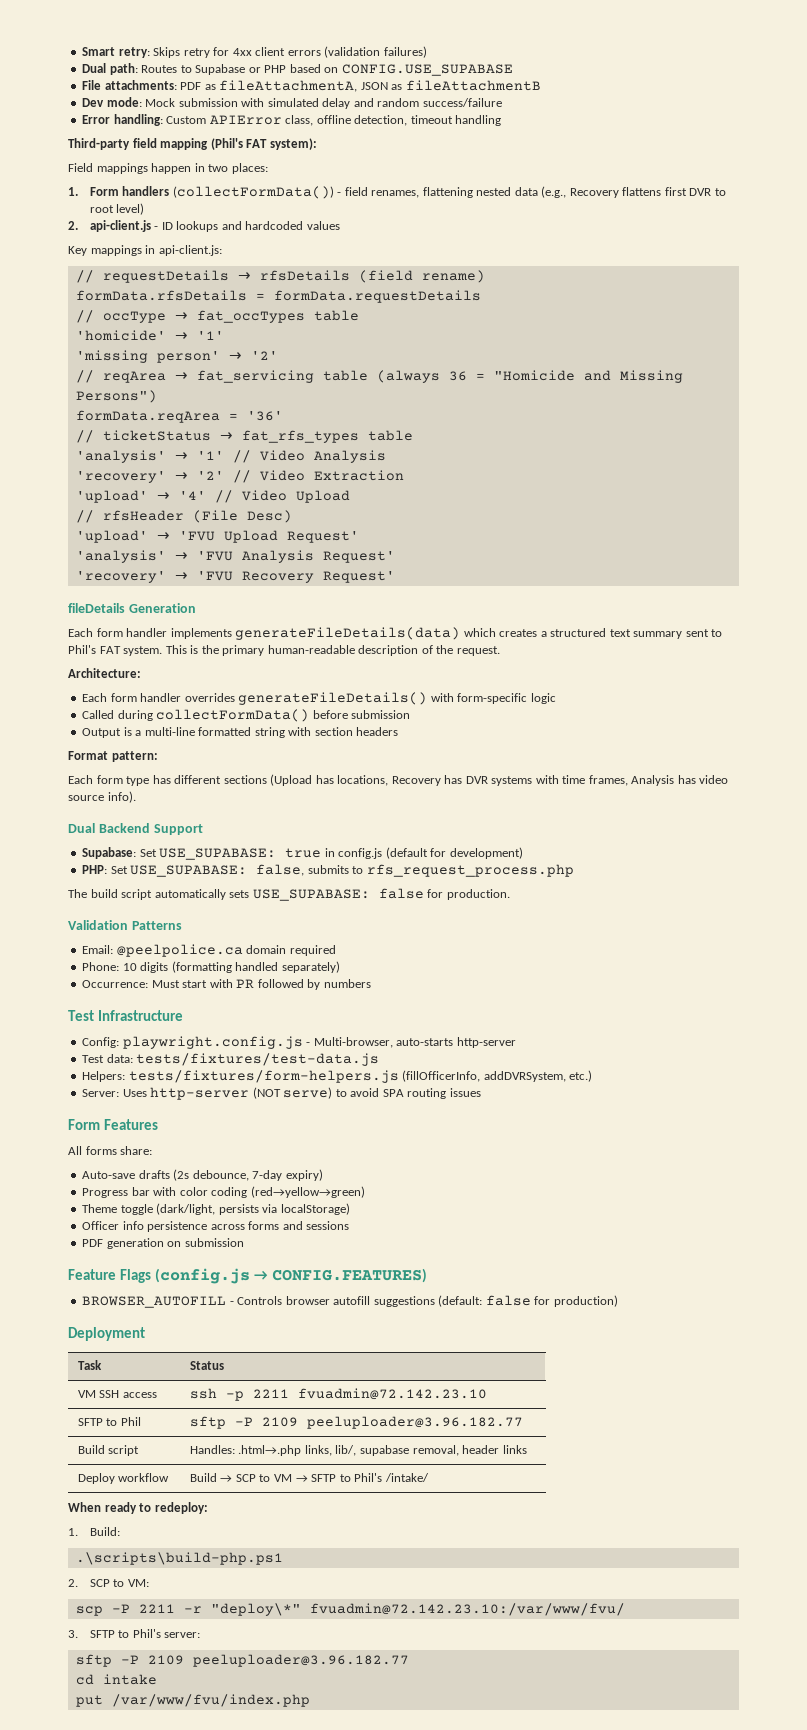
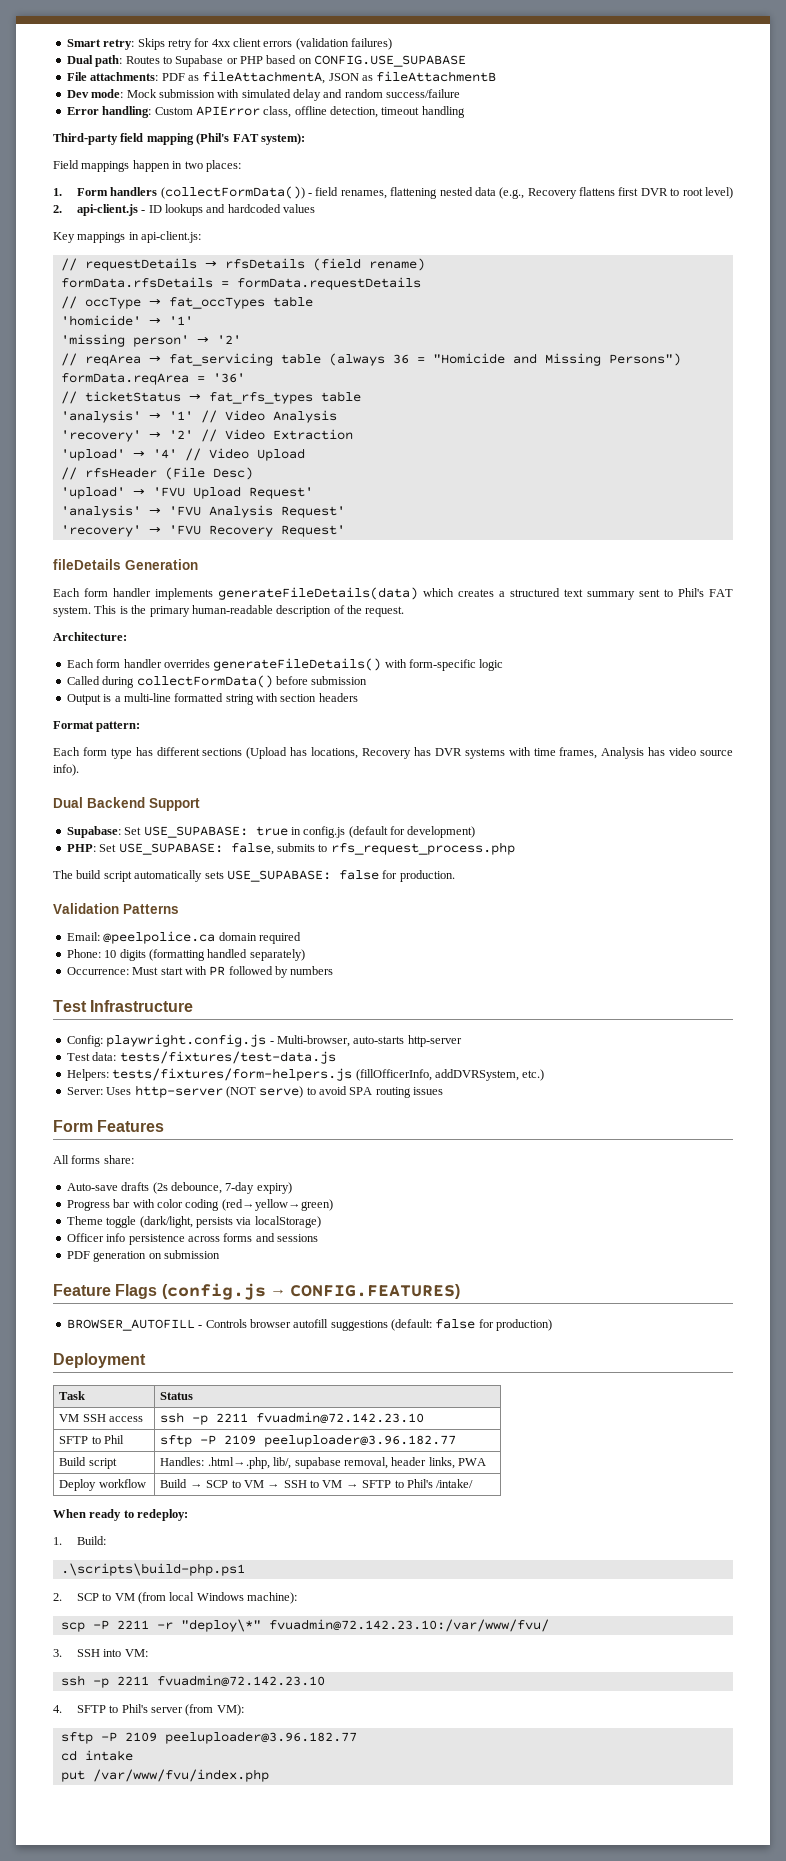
[238,1445,332,1456] .html→.php links, -> [207,1457,270,1469] .html→.php,
[502,1445,527,1454] links -> [428,1457,487,1469] links, PWA
(308, 1478) none -> [283,1480,359,1488] SSH to VM →
[127,1579,149,1587] VM: -> [114,1592,298,1604] VM (from local Windows machine):
[89,1629,201,1638] SFTP to Phil's server: -> [76,1649,148,1657] [60,1675,325,1688] [53,1704,244,1716] SSH into VM: // ssh -p 2211 fvuadmin@72.142.23.10 // 4. SFTP to Phil's server (from VM):

